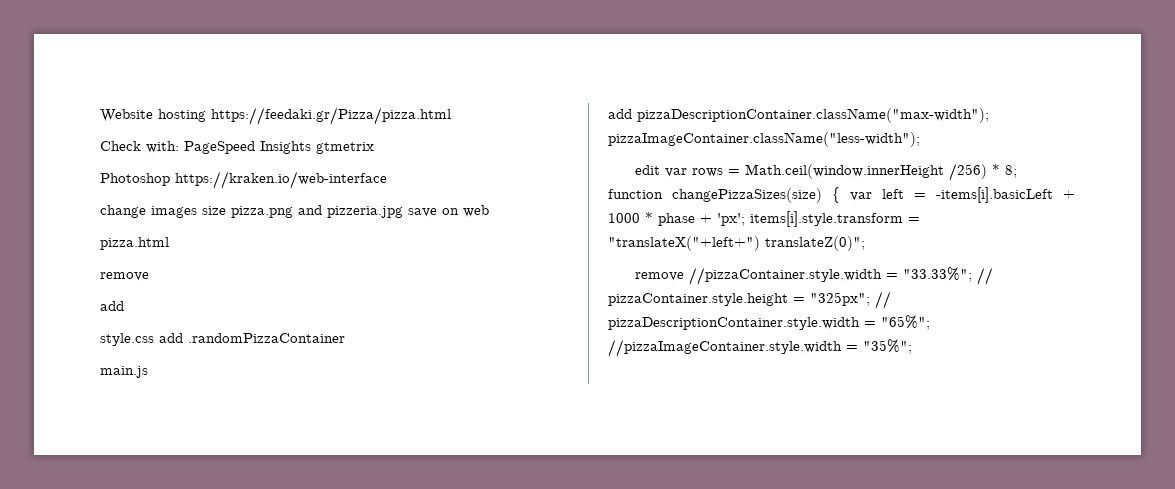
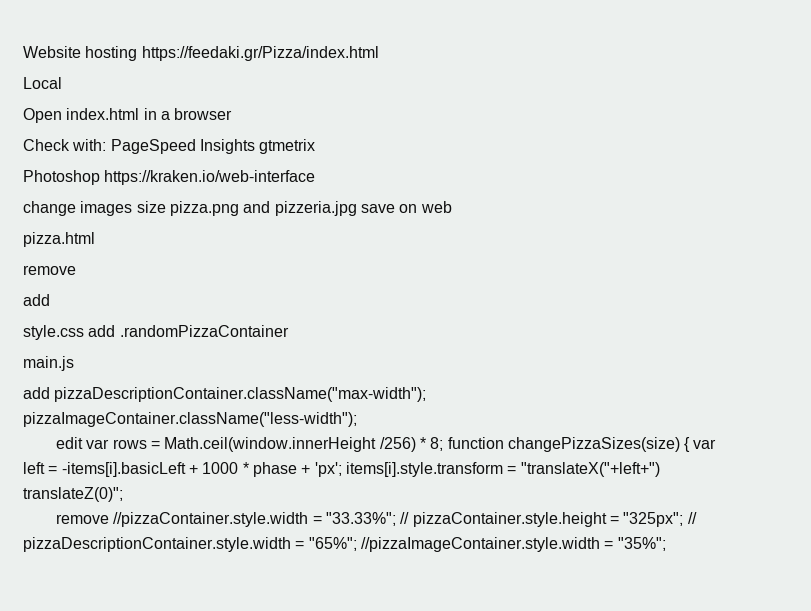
[211,107,451,125] https://feedaki.gr/Pizza/pizza.html -> [141,46,379,61] [23,77,62,89] [23,108,233,123] https://feedaki.gr/Pizza/index.html // Local // Open index.html in a browser

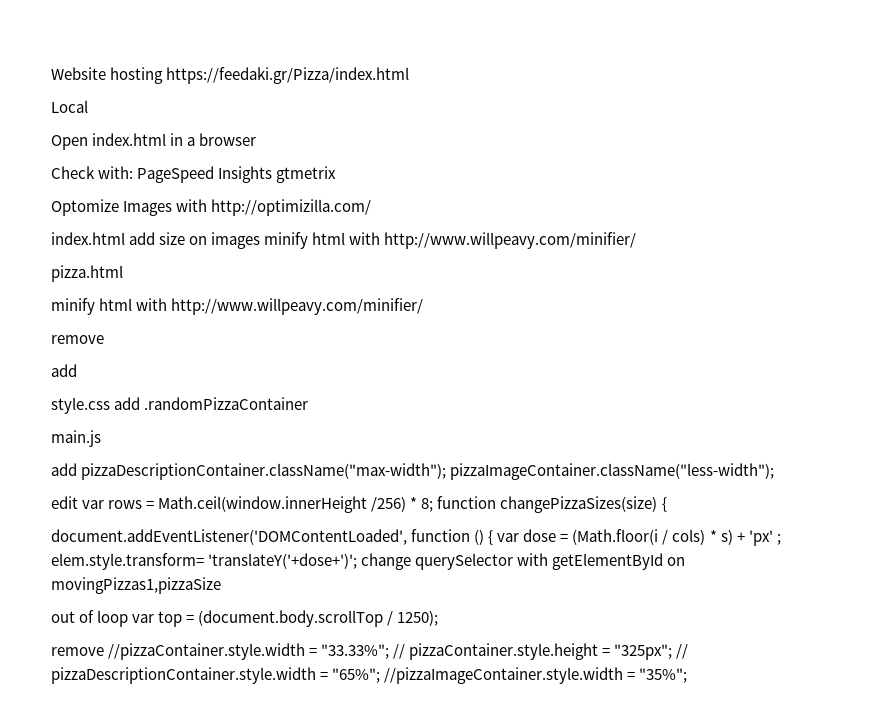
[23,170,316,185] [23,201,452,216] [23,232,95,247] Photoshop https://kraken.io/web-interface // change images size pizza.png and pizzeria.jpg save on web // pizza.html -> [51,199,372,216] [51,232,637,249] [51,265,123,282] [51,298,424,315] Optomize Images with http://optimizilla.com/ // index.html add size on images minify html with http://www.willpeavy.com/minifier/ // pizza.html // minify html with http://www.willpeavy.com/minifier/
[693,439,717,449] [23,462,660,477] [23,487,123,502] var left = -items[i].basicLeft + 1000 * phase + 'px'; items[i].style.transform = "translateX("+left+") translateZ(0)"; -> [51,529,781,546] [51,553,686,570] [51,577,221,594] [51,610,439,627] // document.addEventListener('DOMContentLoaded', function () { var dose = (Math.floor(i / cols) * s) + 'px' ; elem.style.transform= 'translateY('+dose+')'; change querySelector with getElementById on movingPizzas1,pizzaSize // out of loop var top = (document.body.scrollTop / 1250);

